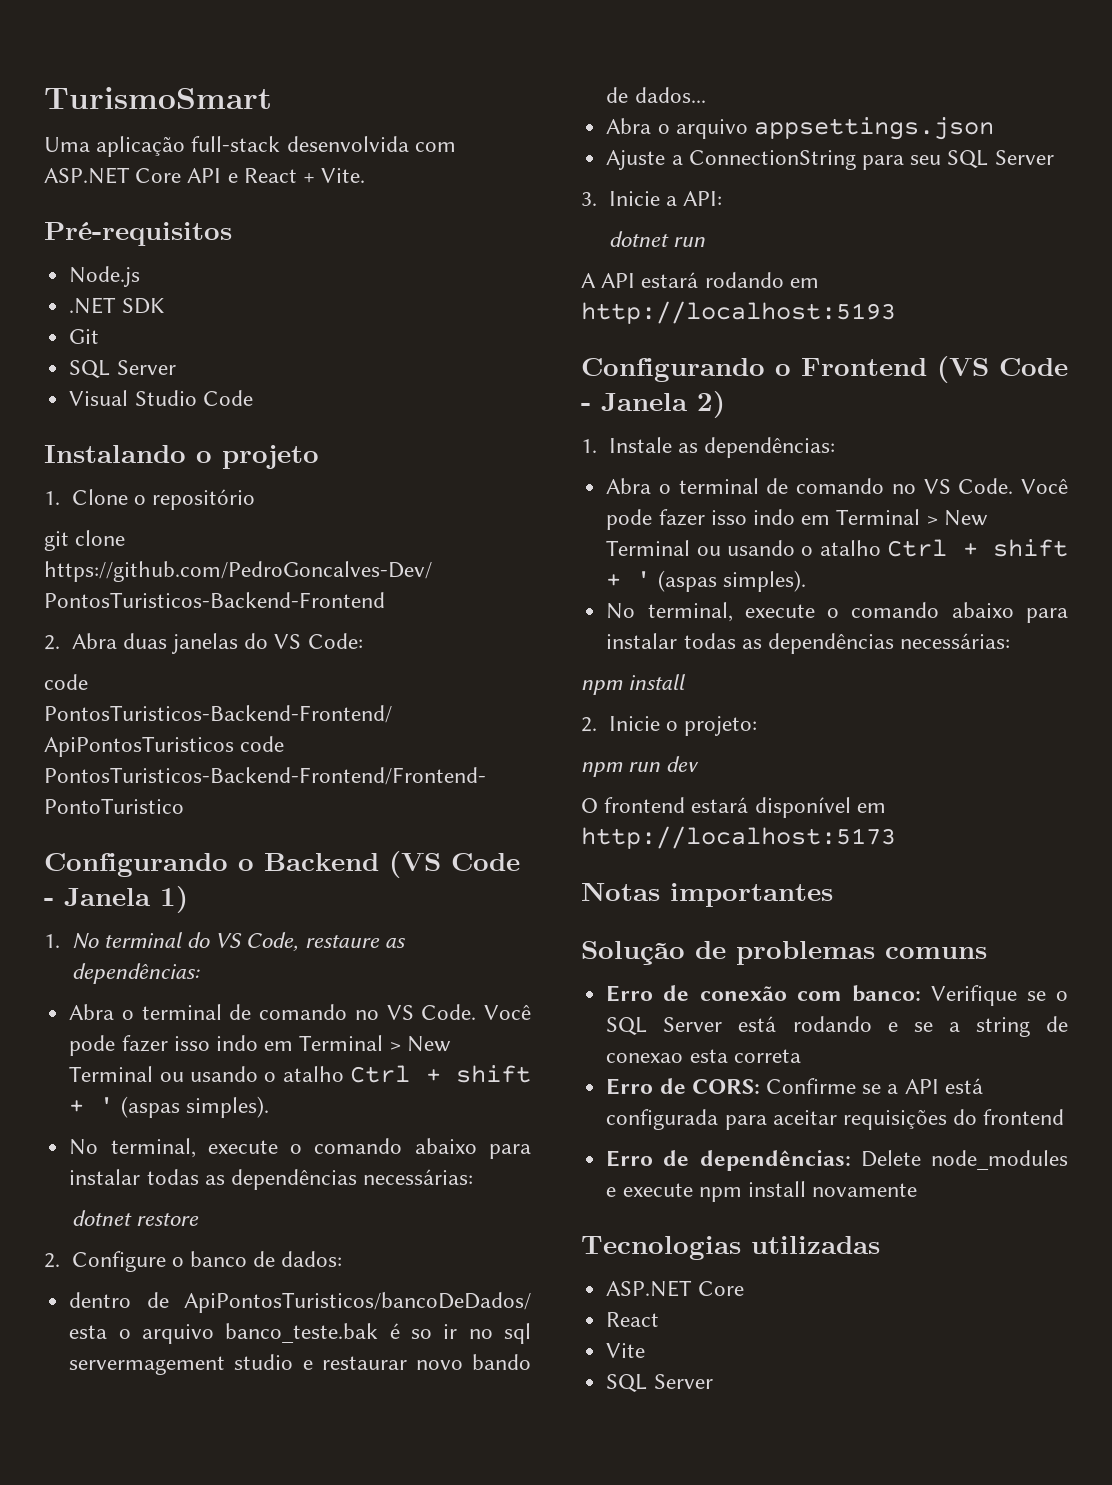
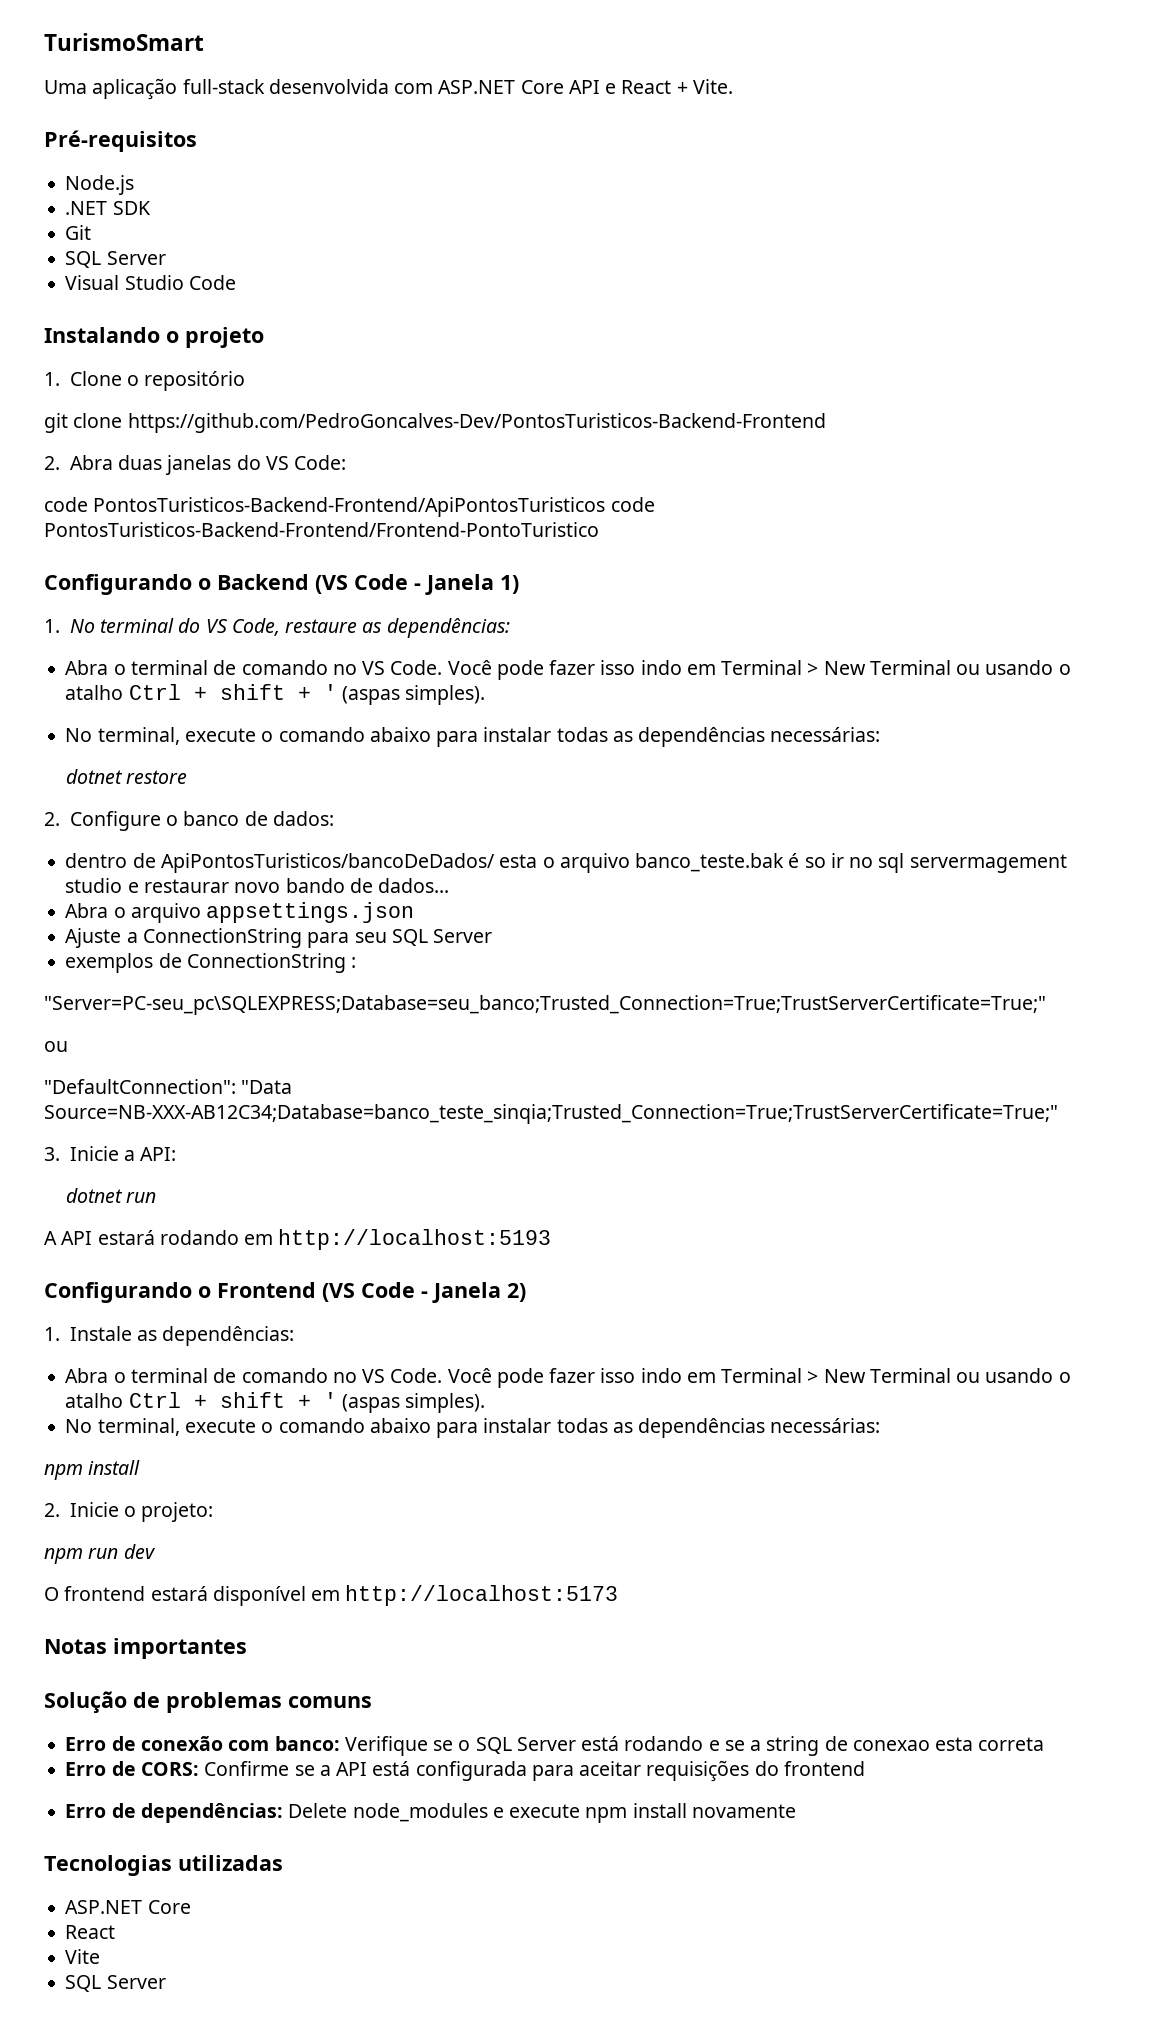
(1054, 157) none -> [65,953,357,973] [44,995,1046,1015] [44,1041,68,1052] [44,1079,293,1094] [44,1104,1058,1124] // exemplos de ConnectionString : // "Server=PC-seu_pc\SQLEXPRESS;Database=seu_banco;Trusted_Connection=True;TrustServerCertificate=True;" // ou // "DefaultConnection": "Data Source=NB-XXX-AB12C34;Database=banco_teste_sinqia;Trusted_Connection=True;TrustServerCertificate=True;"

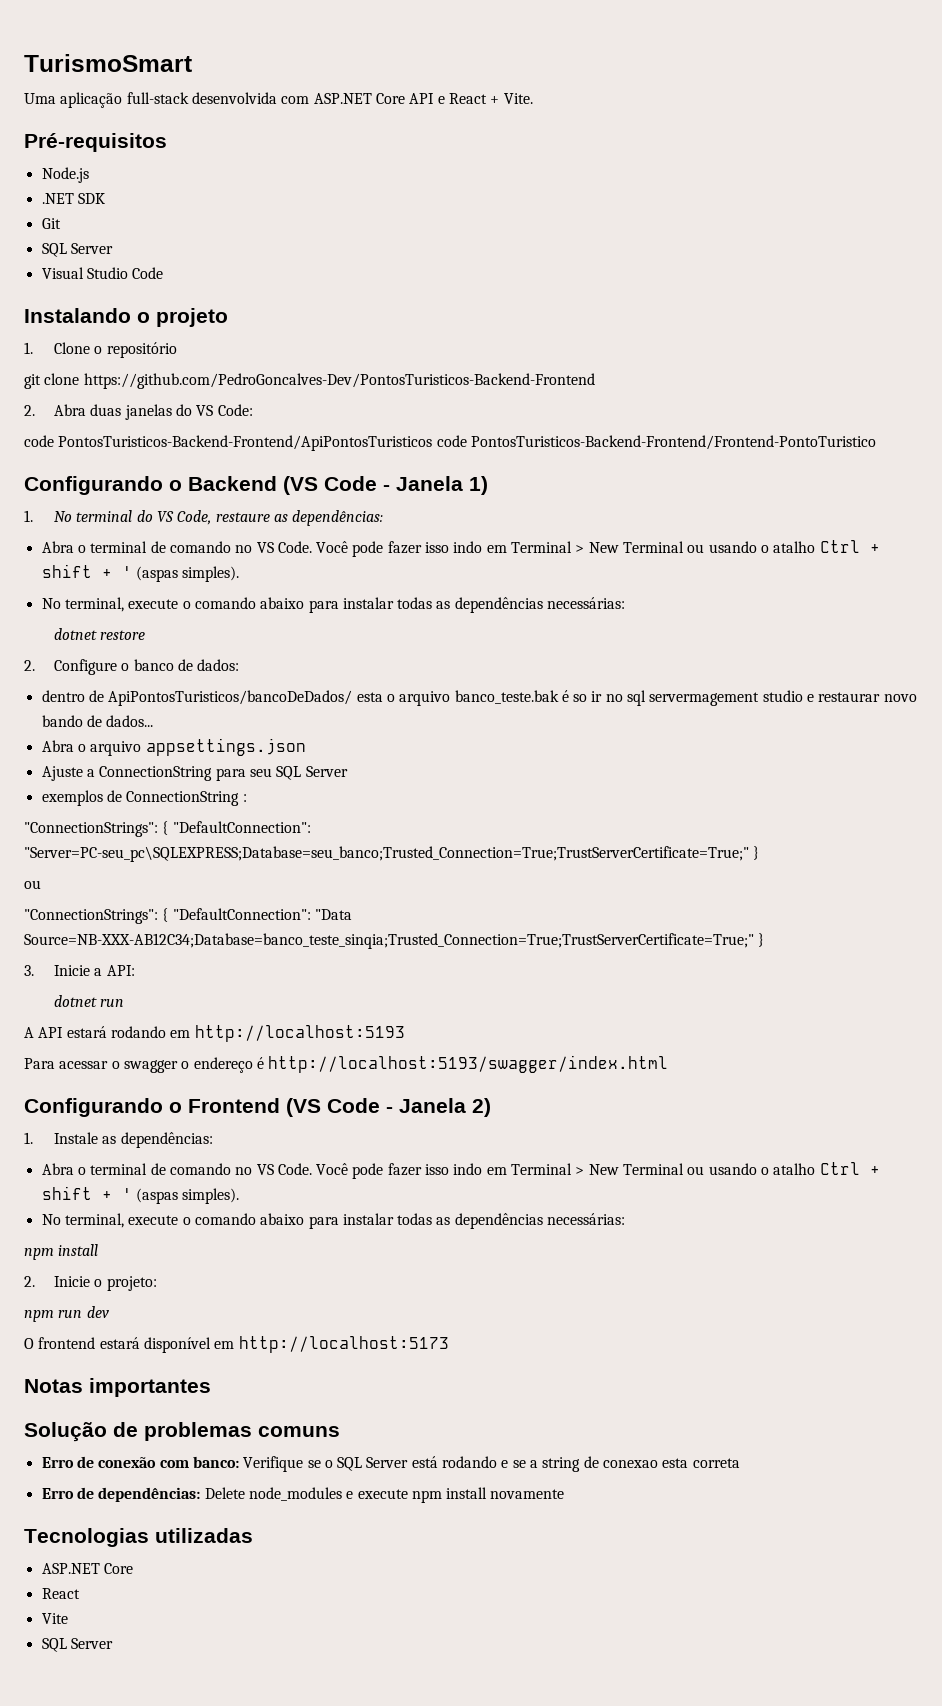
(357, 962) none -> [24,821,311,837] "ConnectionStrings": { "DefaultConnection":
(1046, 1005) none -> [753,846,760,860] }
(68, 1046) none -> [24,908,169,924] "ConnectionStrings": {
(1058, 1114) none -> [758,933,765,947] }
(552, 1239) none -> [24,1055,669,1073] // Para acessar o swagger o endereço é http://localhost:5193/swagger/index.html
[65,1760,865,1782] // Erro de CORS: Confirme se a API está configurada para aceitar requisições do frontend -> (740, 1463) none

